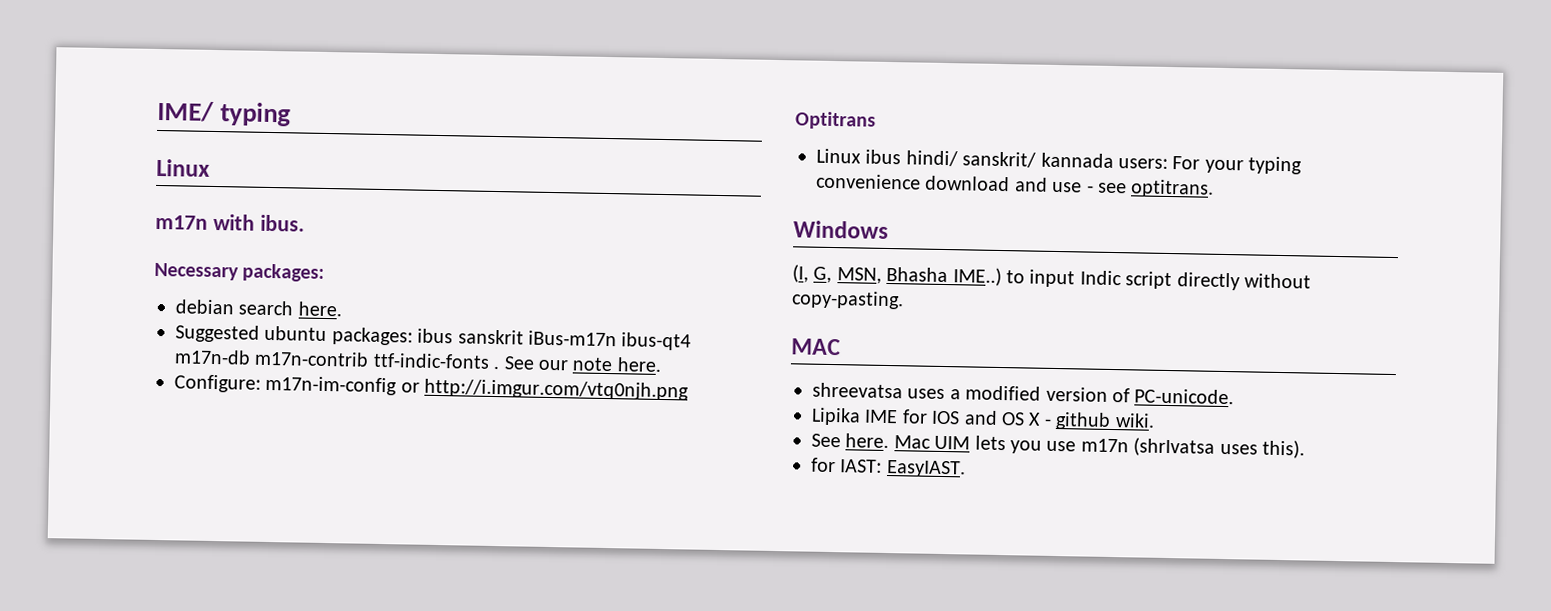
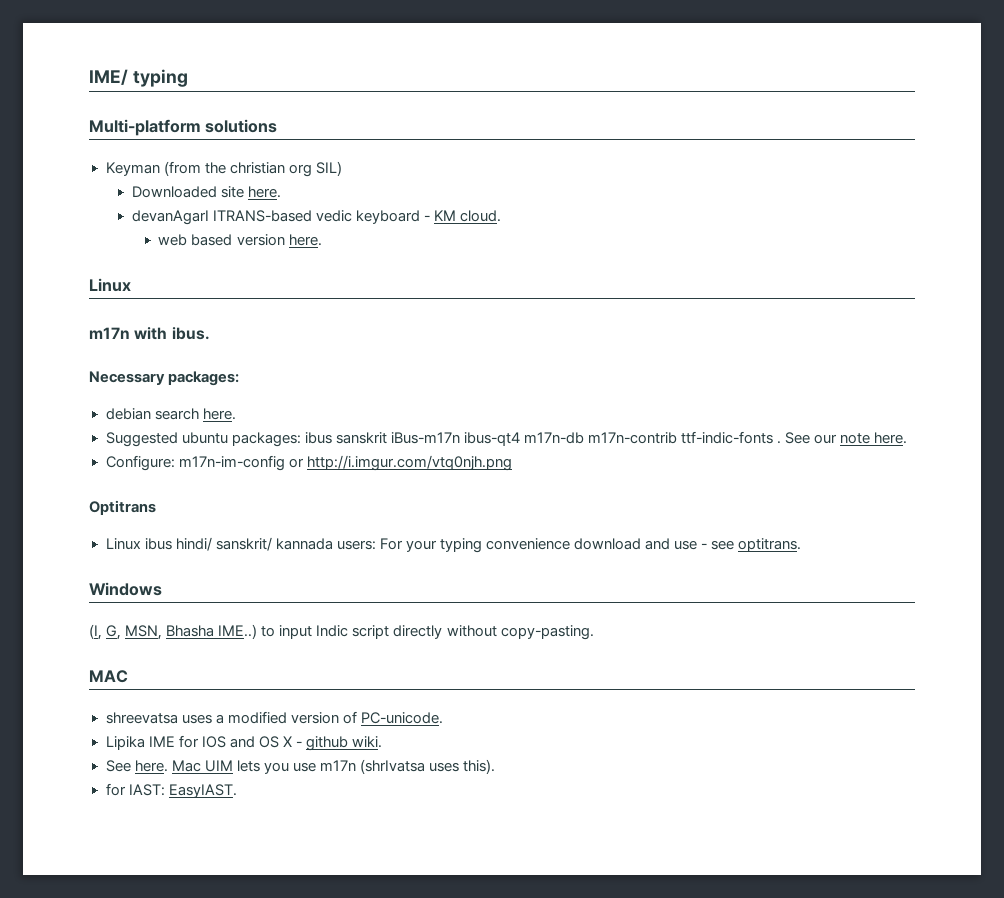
(292, 114) none -> [89,119,278,136] [105,161,342,177] [131,186,282,198] [131,210,502,225] [158,234,322,246] // Multi-platform solutions // Keyman (from the christian org SIL) // Downloaded site here. // devanAgarI ITRANS-based vedic keyboard - KM cloud. // web based version here.

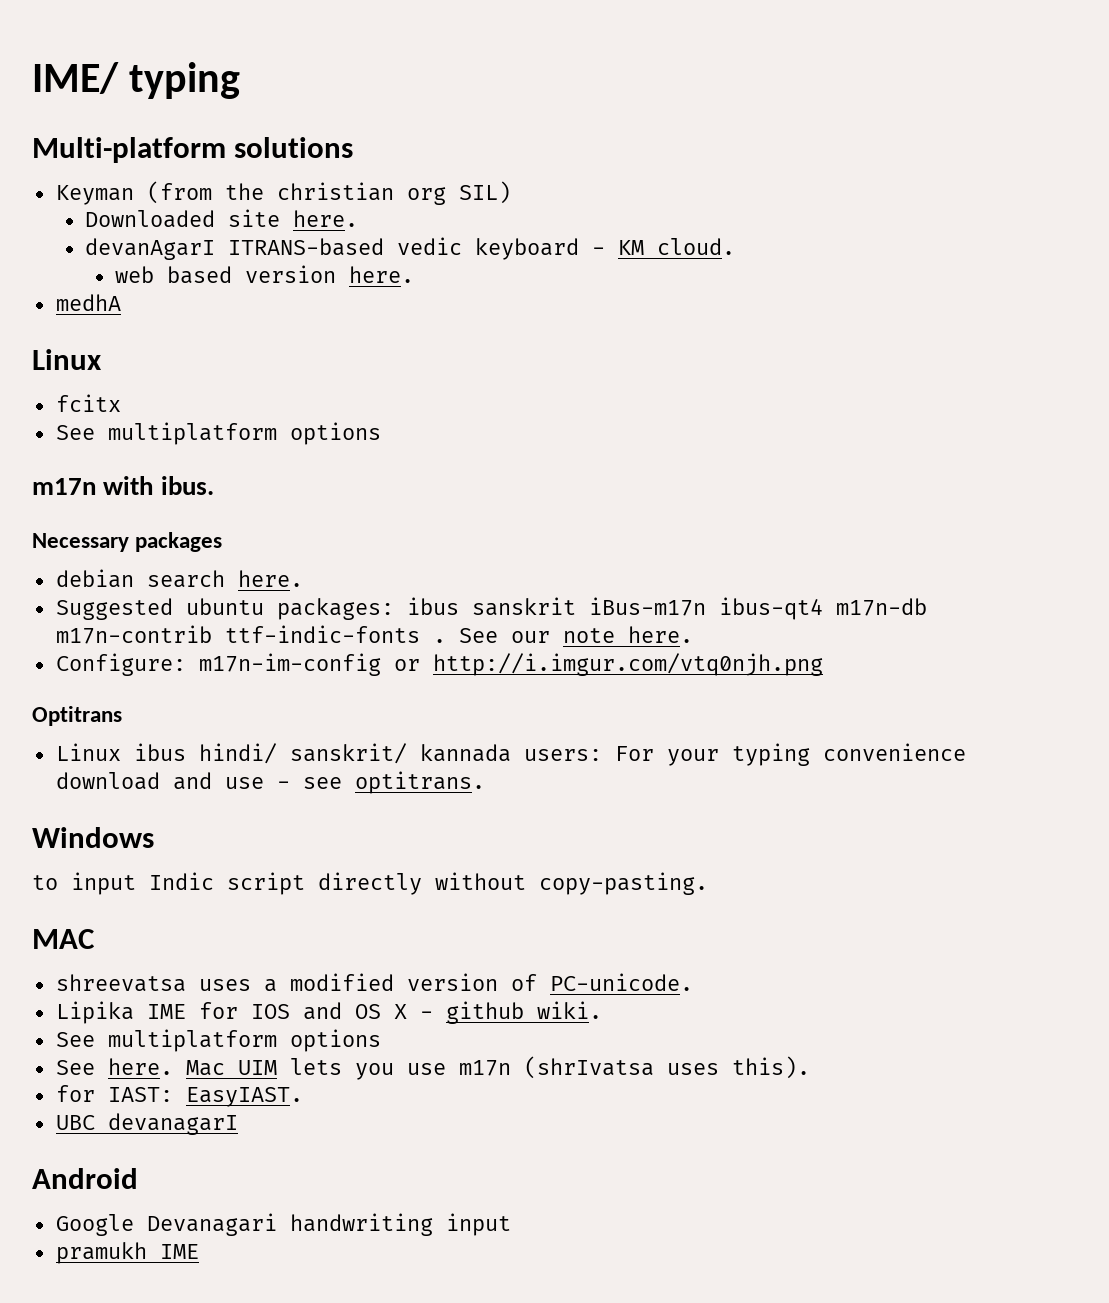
[89,278,131,292] // Linux -> [55,294,121,311] [32,349,101,370] [55,394,121,412] [55,422,381,445] // medhA // Linux // fcitx // See multiplatform options
[168,371,240,386] packages: -> [135,532,223,552] packages
[89,624,258,640] (I, G, MSN, Bhasha IME..) -> (154, 837) none
(382, 742) none -> [55,1029,381,1052] // See multiplatform options
(237, 791) none -> [55,1113,238,1135] [32,1168,138,1189] [55,1213,511,1236] [55,1242,199,1264] // UBC devanagarI // Android // Google Devanagari handwriting input // pramukh IME

